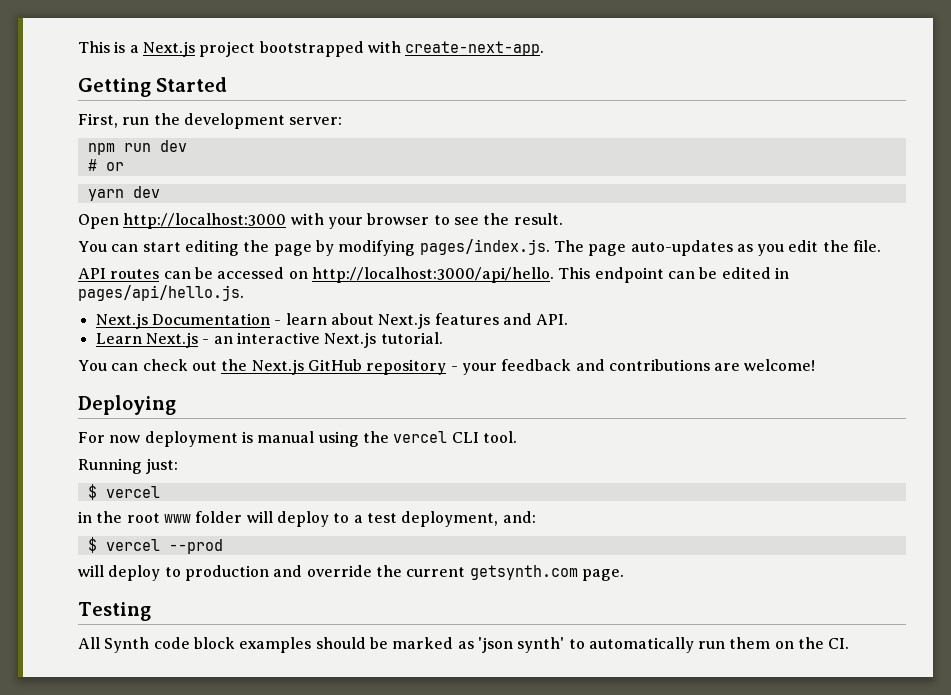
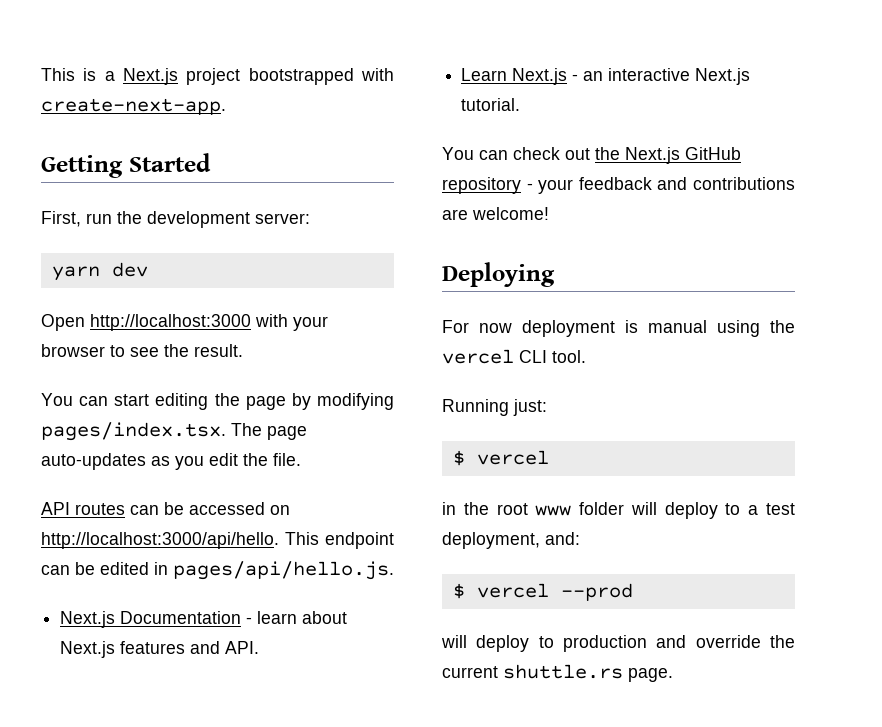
[87,140,187,155] [87,159,124,171] // npm run dev // # or -> (310, 218) none
[419,239,550,255] pages/index.js. -> [41,422,226,441] pages/index.tsx.
[469,565,578,580] getsynth.com -> [503,664,623,679] shuttle.rs
[78,602,151,621] [78,637,850,653] // Testing // All Synth code block examples should be marked as 'json synth' to automatically run them on the CI. -> (673, 675) none

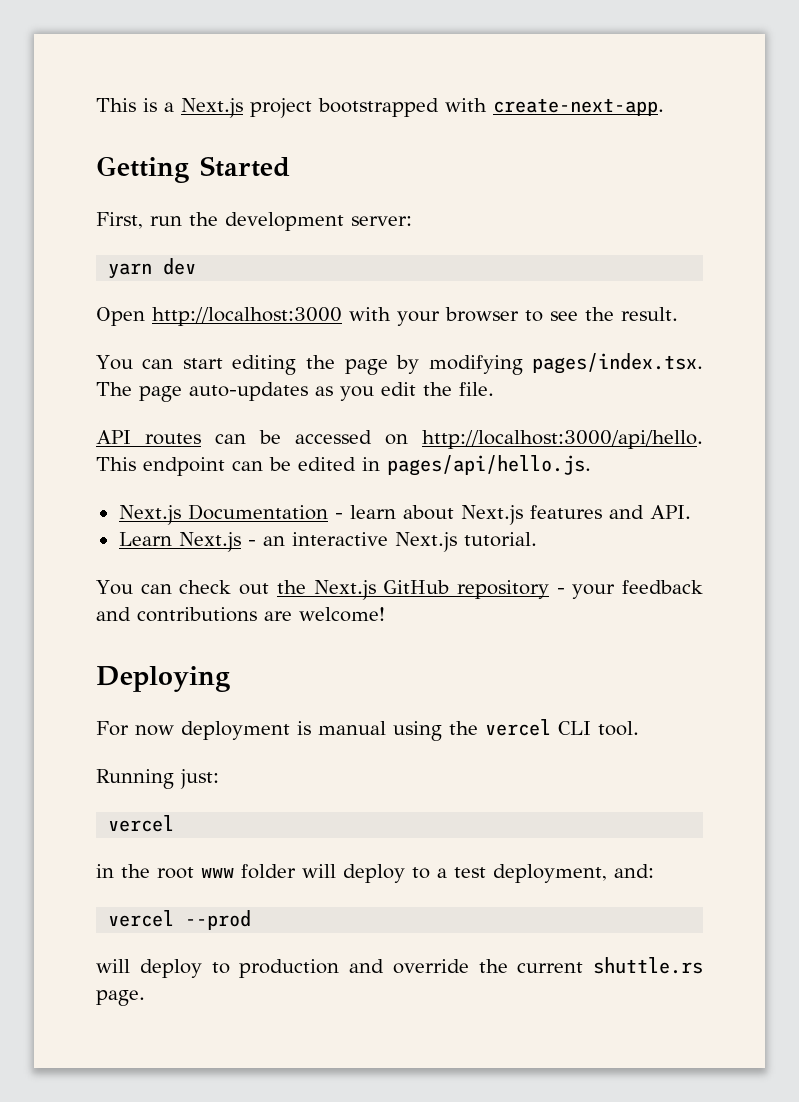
[452,450,465,466] $ -> (219, 779) none
[452,583,465,599] $ -> (654, 871) none

